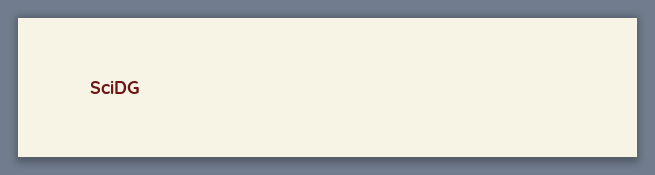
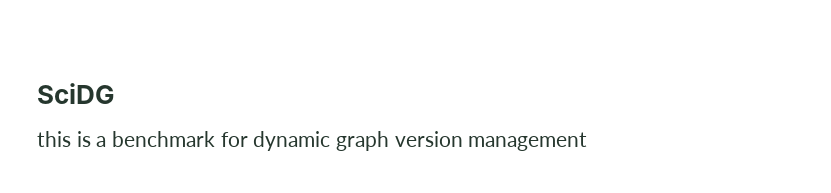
(140, 87) none -> [37,131,588,151] // this is a benchmark for dynamic graph version management

